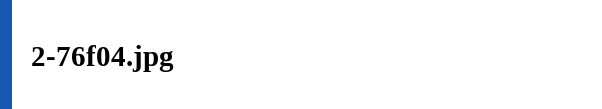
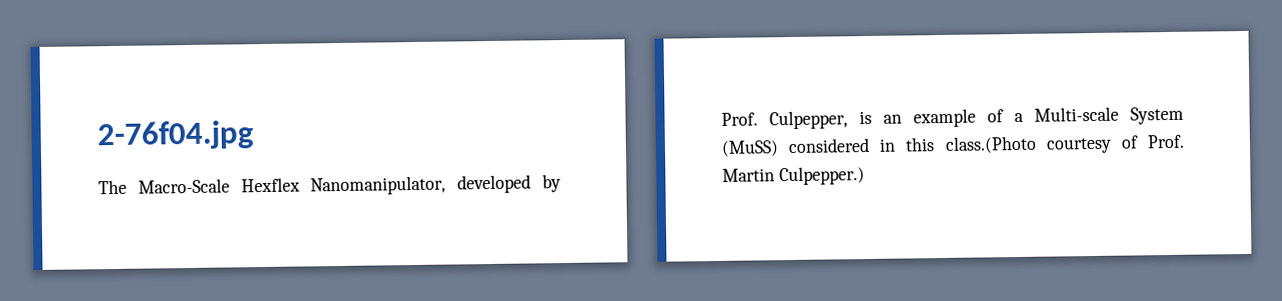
(174, 58) none -> [98,174,561,196] [721,106,1184,130] [721,134,1185,157] [722,166,865,186] // The Macro-Scale Hexflex Nanomanipulator, developed by Prof. Culpepper, is an example of a Multi-scale System (MuSS) considered in this class.(Photo courtesy of Prof. Martin Culpepper.)

